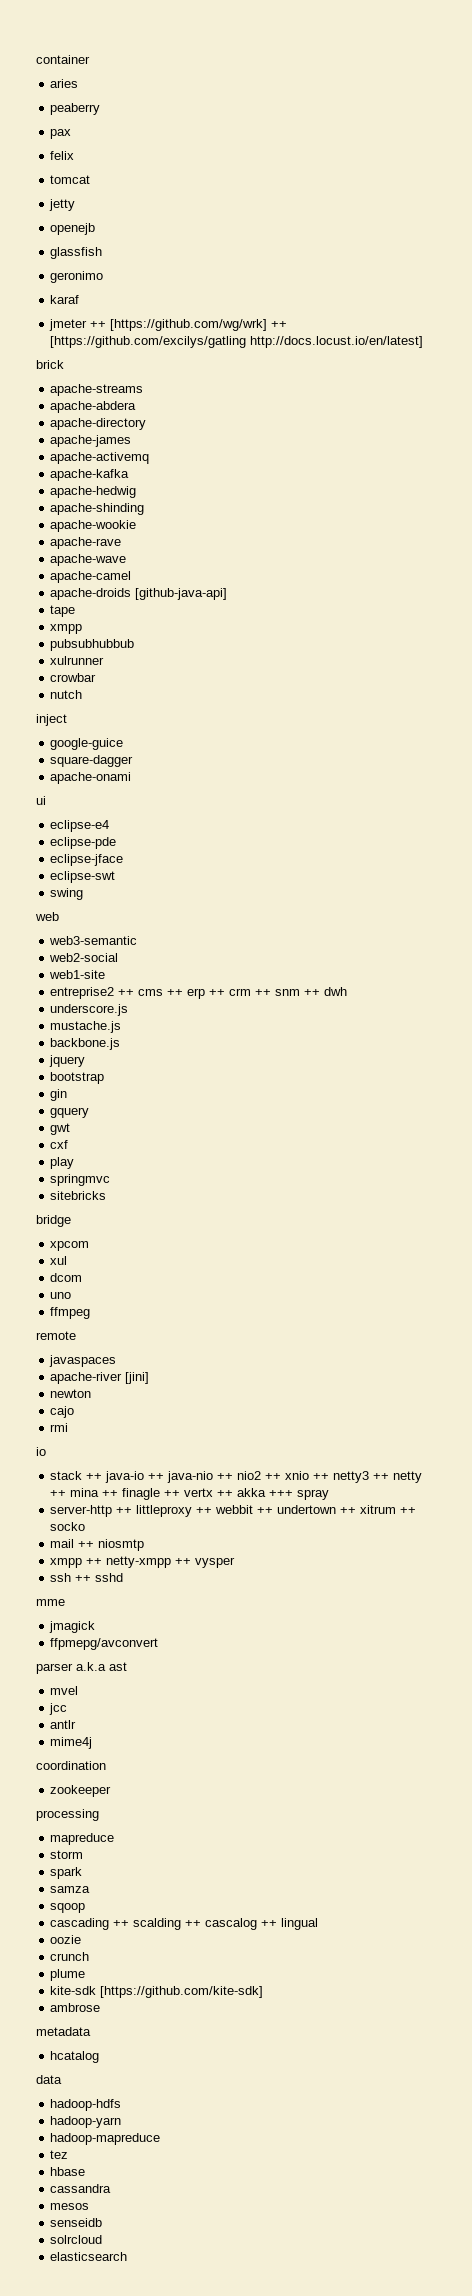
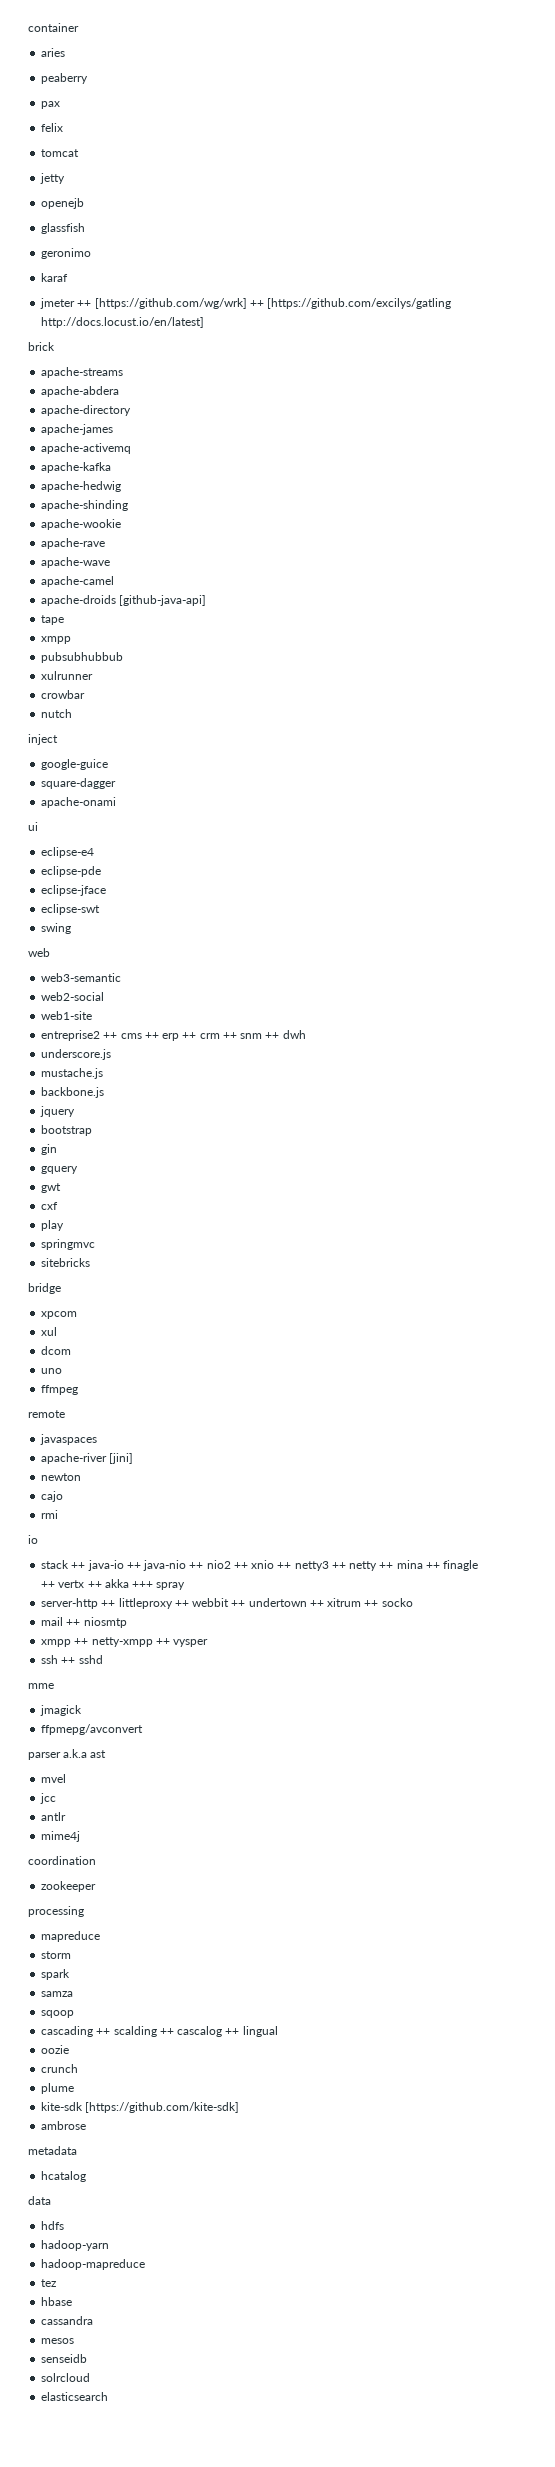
[50,2099,122,2111] hadoop-hdfs -> [41,2221,65,2230] hdfs

